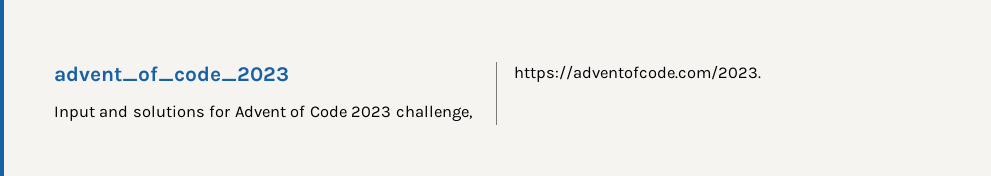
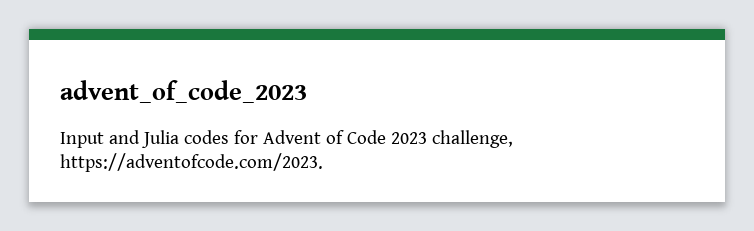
[132,105,205,118] solutions -> [141,130,229,148] Julia codes

